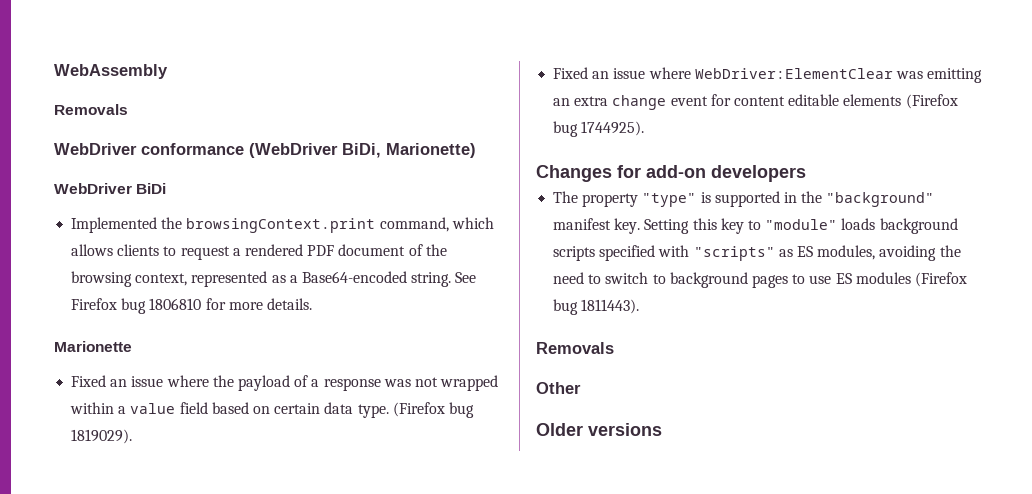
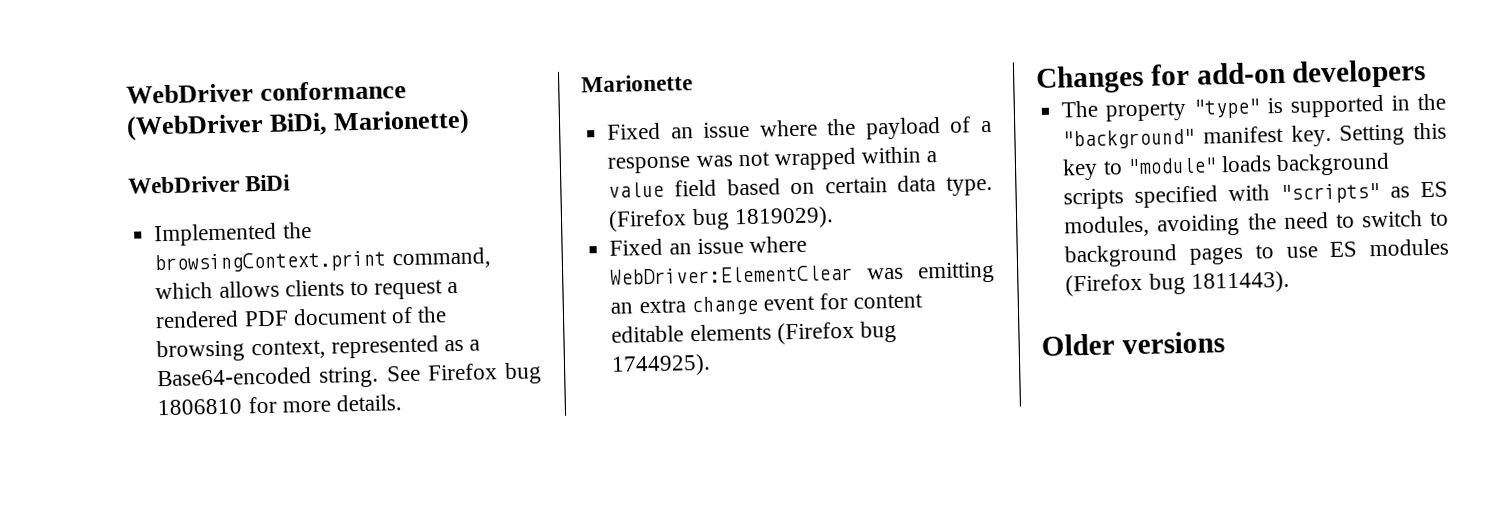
[54,64,168,79] [54,104,128,115] WebAssembly // Removals // -> (126, 93) none
[536,342,614,354] [536,382,581,394] // Removals // Other -> (1290, 282) none

